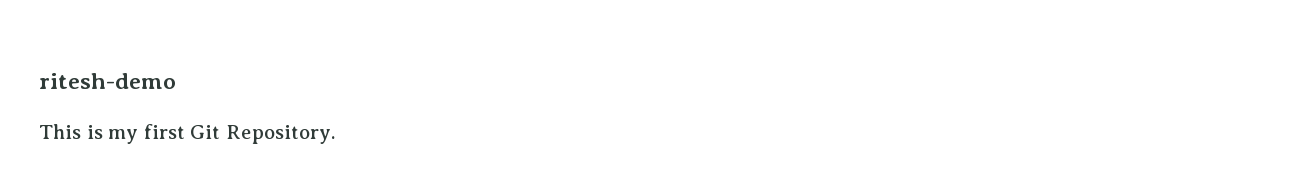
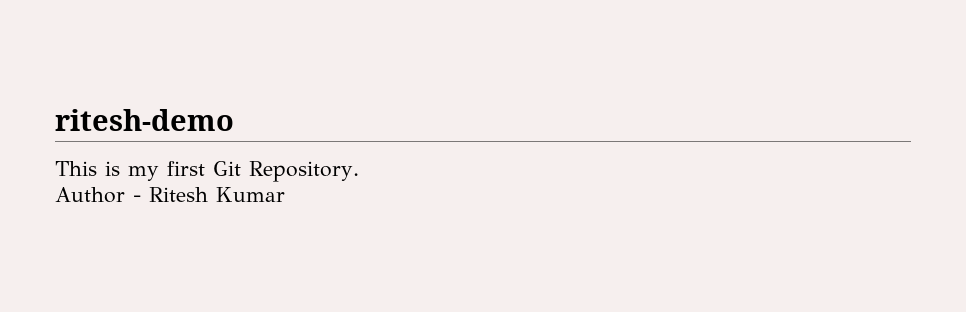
(335, 134) none -> [55,187,285,203] // Author - Ritesh Kumar

